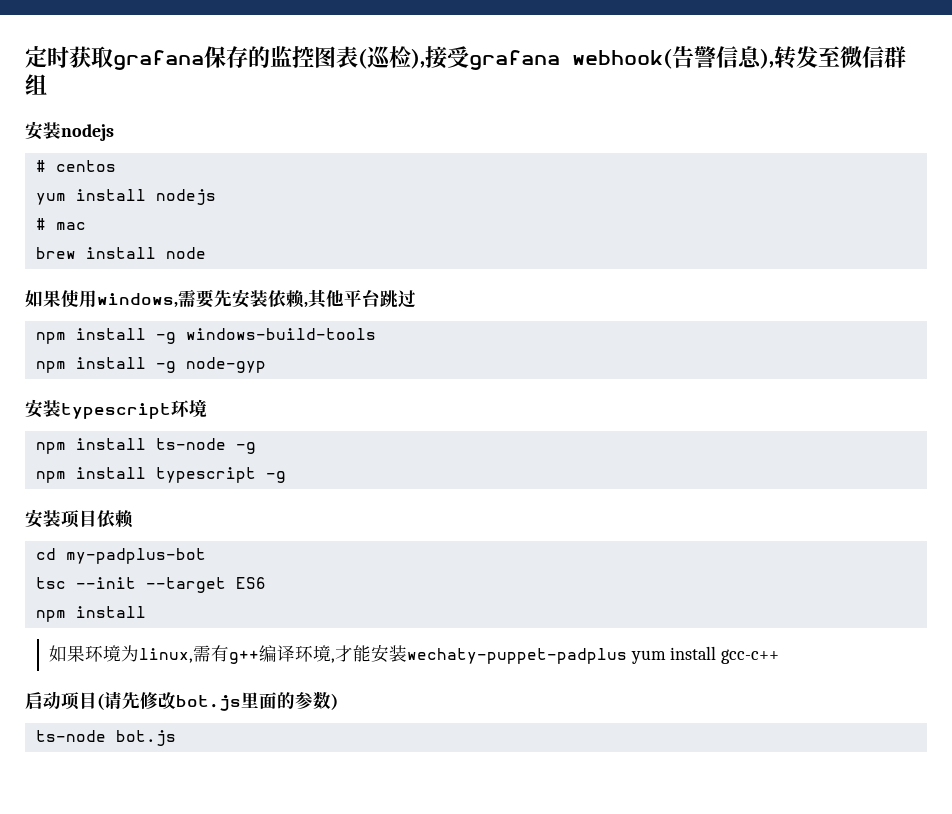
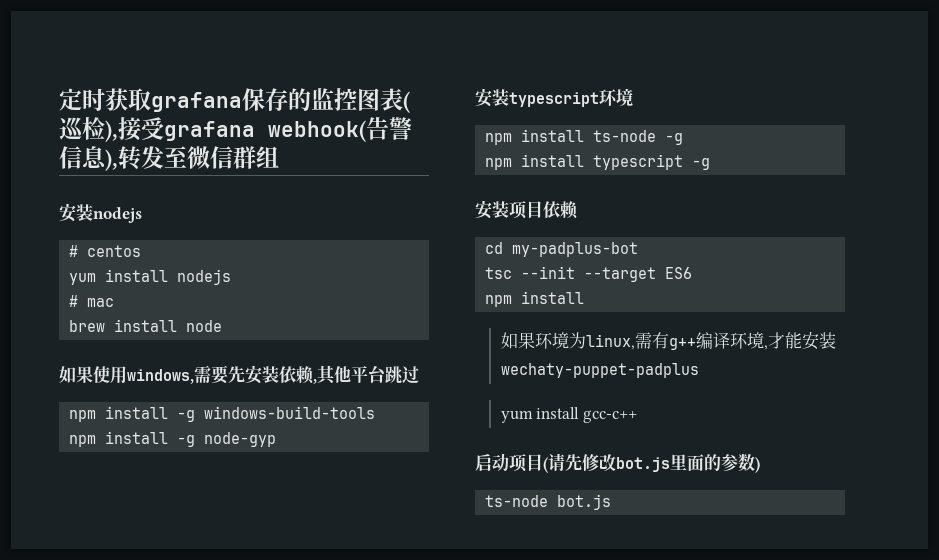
(627, 656) none -> (699, 370) //

